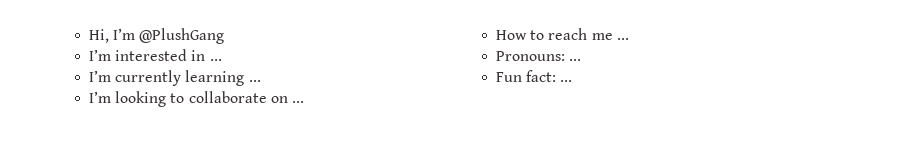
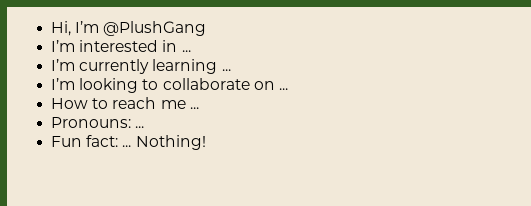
(573, 81) none -> [135,135,206,150] Nothing!

